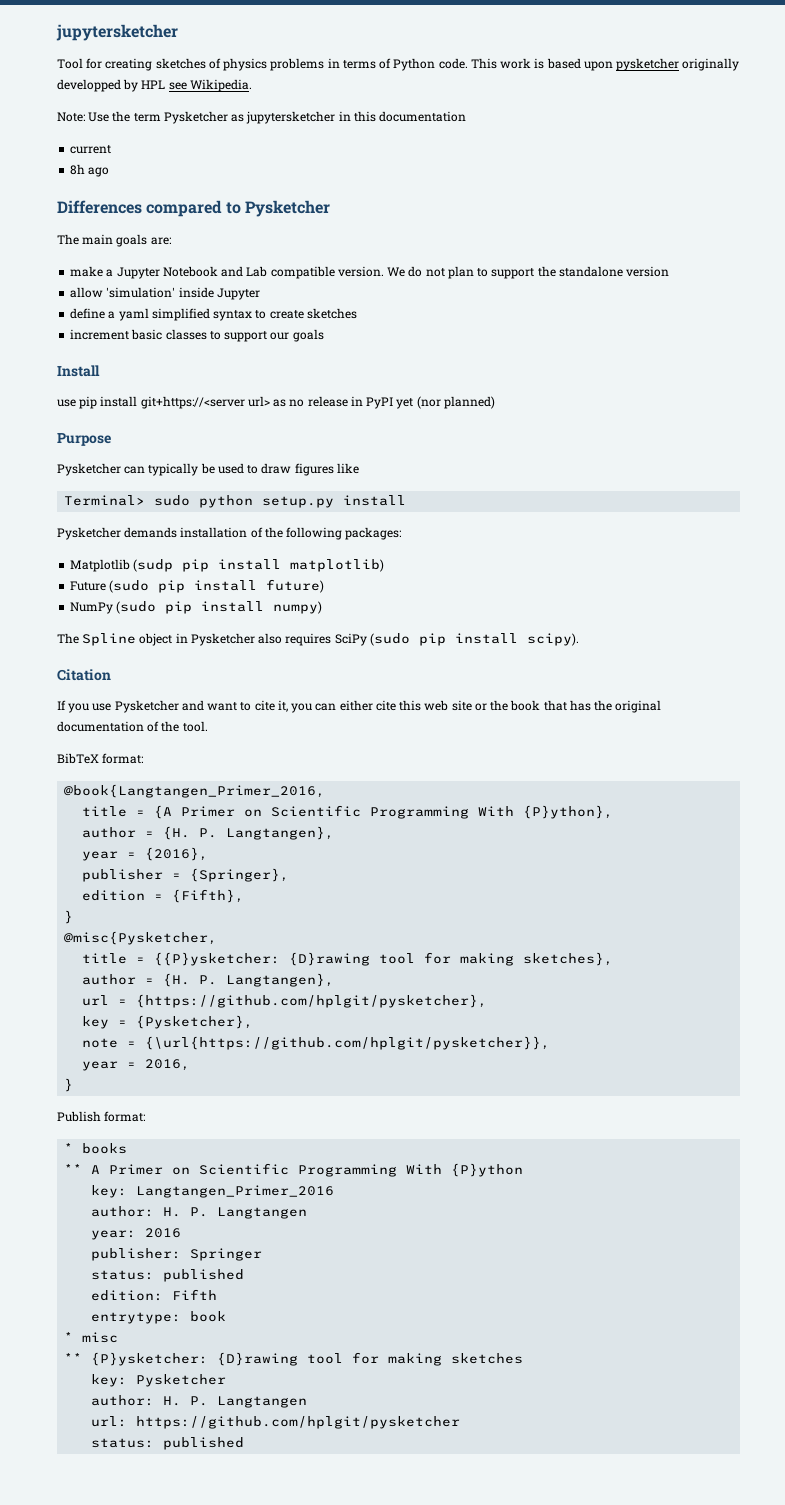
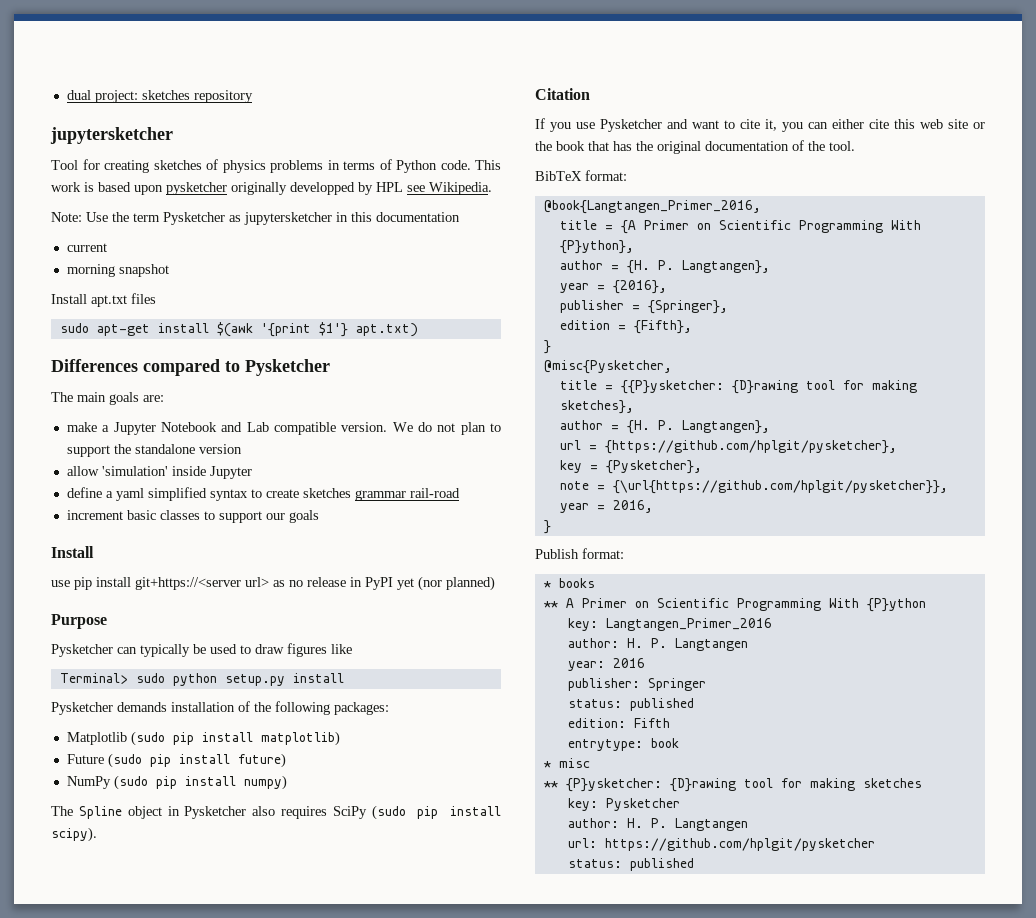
(56, 32) none -> [66,90,253,103] dual project: sketches repository //
[70,164,110,177] 8h ago -> [66,264,169,277] [51,293,156,307] [59,322,418,337] morning snapshot // Install apt.txt files // sudo apt-get install $(awk '{print $1'} apt.txt)
(357, 313) none -> [354,488,460,501] grammar rail-road
[133,559,174,572] (sudp -> [130,731,165,746] (sudo

